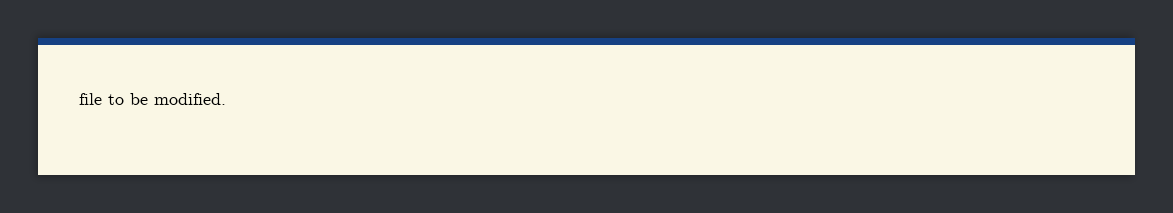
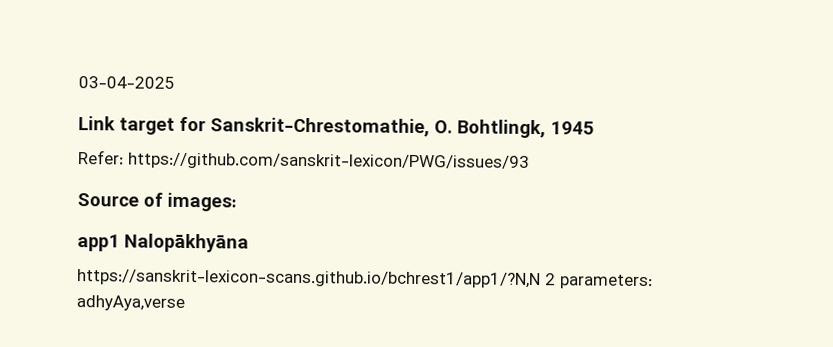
[79,93,226,105] file to be modified. -> [78,76,175,89] [78,116,595,139] [78,150,530,171] [77,192,237,212] [77,233,249,253] [77,269,653,290] [76,295,185,311] 03-04-2025 // Link target for Sanskrit-Chrestomathie, O. Bohtlingk, 1945 // Refer: https://github.com/sanskrit-lexicon/PWG/issues/93 // Source of images: // app1 Nalopākhyāna // https://sanskrit-lexicon-scans.github.io/bchrest1/app1/?N,N 2 parameters: adhyAya,verse

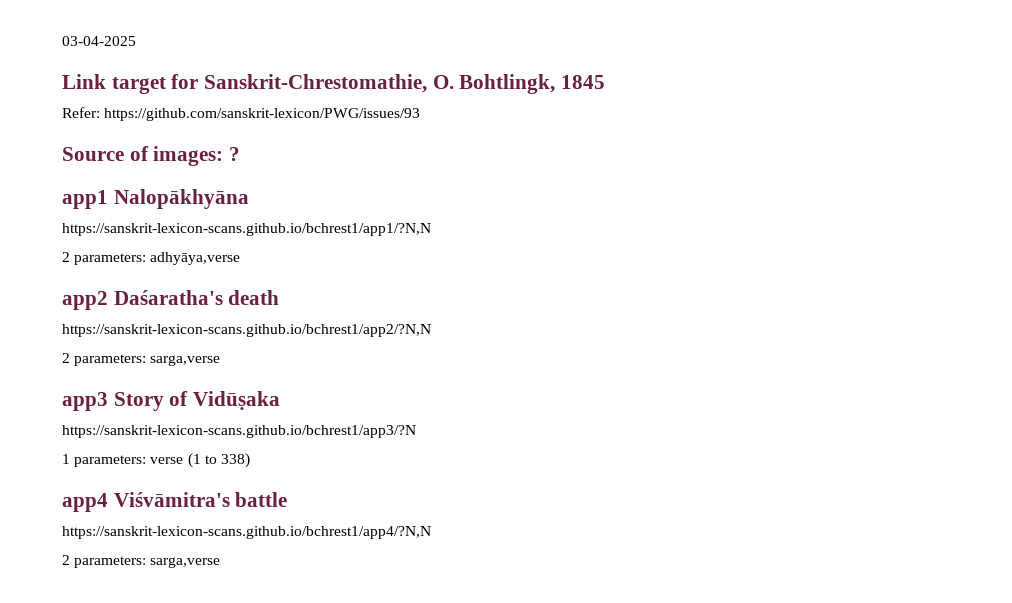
[550,121,595,135] 1945 -> [561,75,606,89] 1845
(237, 202) none -> [229,147,241,161] ?
[545,273,653,290] [76,295,185,311] 2 parameters: adhyAya,verse -> [62,252,241,265] [62,290,280,310] [62,324,431,337] [62,353,221,366] [62,391,281,411] [62,425,416,438] [62,453,250,468] [62,492,288,512] [62,526,431,539] [62,555,221,568] // 2 parameters: adhyāya,verse // app2 Daśaratha's death // https://sanskrit-lexicon-scans.github.io/bchrest1/app2/?N,N // 2 parameters: sarga,verse // app3 Story of Vidūṣaka // https://sanskrit-lexicon-scans.github.io/bchrest1/app3/?N // 1 parameters: verse (1 to 338) // app4 Viśvāmitra's battle // https://sanskrit-lexicon-scans.github.io/bchrest1/app4/?N,N // 2 parameters: sarga,verse

